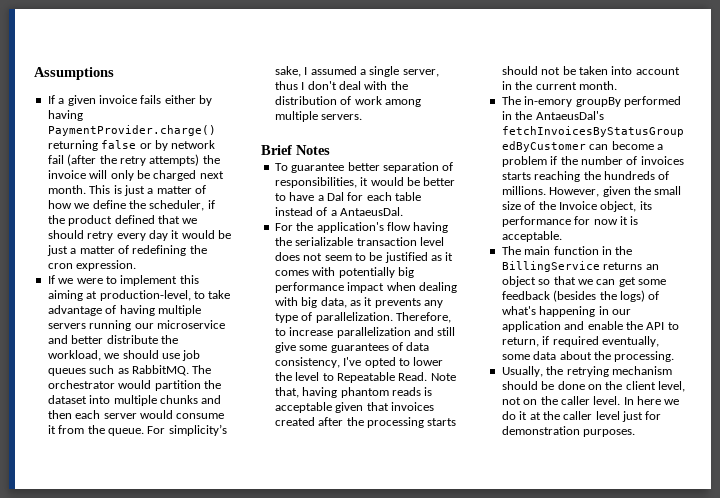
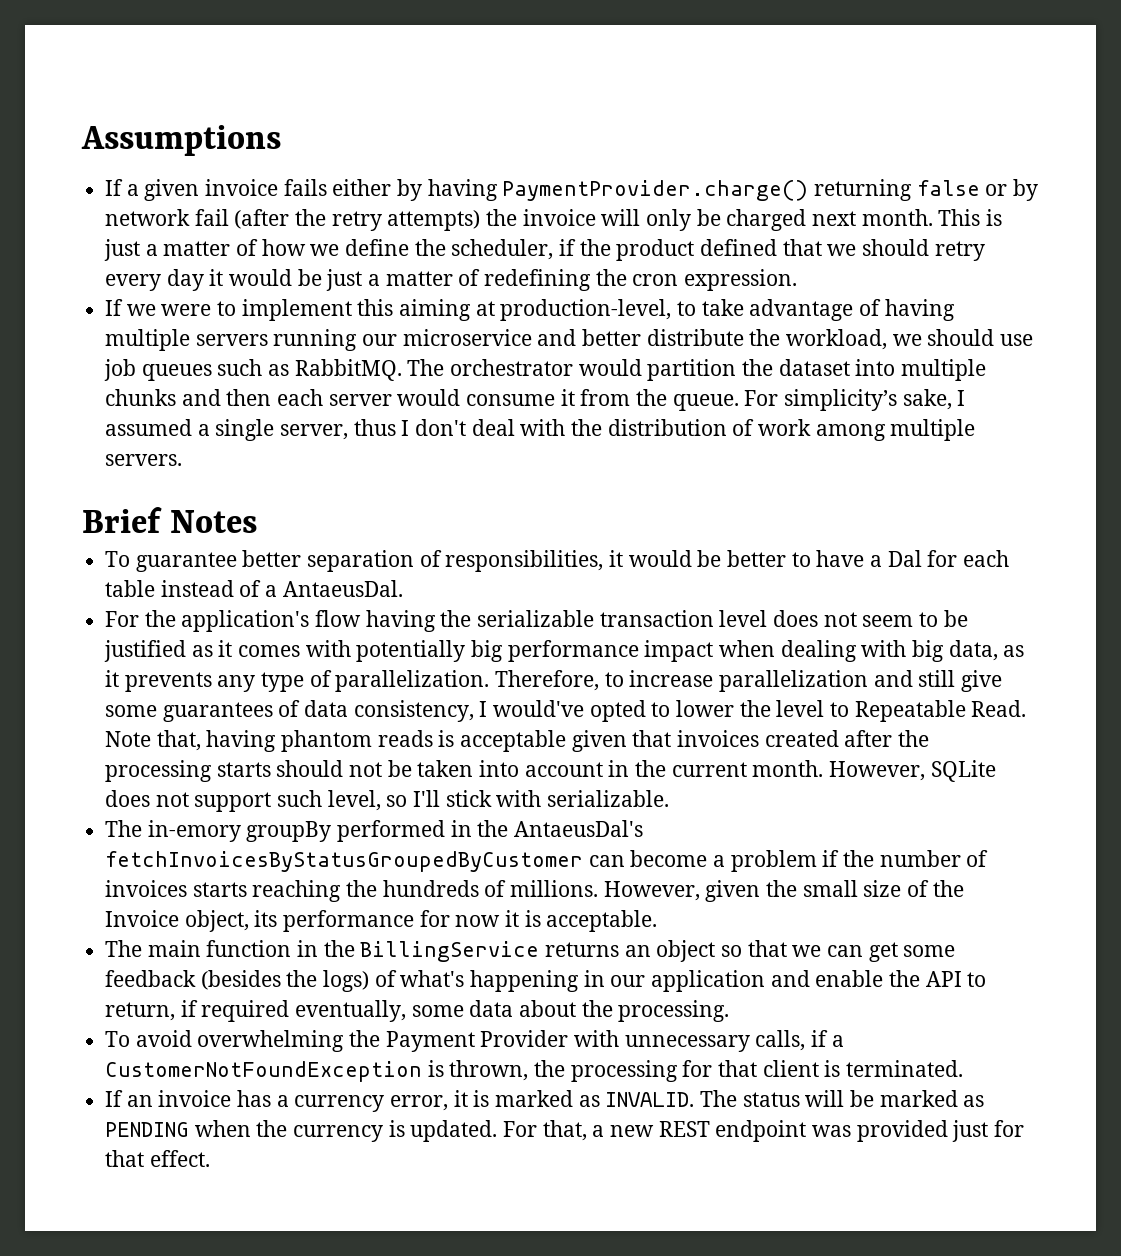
[343,357,362,366] I've -> [479,700,585,717] I would've
(617, 85) none -> [829,760,996,782] [105,790,670,812] However, SQLite does not support such level, so I'll stick with serializable.
[501,366,672,377] [501,381,685,392] [501,396,680,405] [501,411,662,422] [501,426,636,437] Usually, the retrying mechanism should be done on the client level, not on the caller level. In here we do it at the caller level just for demonstration purposes. -> [105,1030,844,1052] [105,1060,964,1082] [105,1090,985,1112] [105,1120,1025,1142] [105,1150,210,1167] To avoid overwhelming the Payment Provider with unnecessary calls, if a CustomerNotFoundException is thrown, the processing for that client is terminated. // If an invoice has a currency error, it is marked as INVALID. The status will be marked as PENDING when the currency is updated. For that, a new REST endpoint was provided just for that effect.

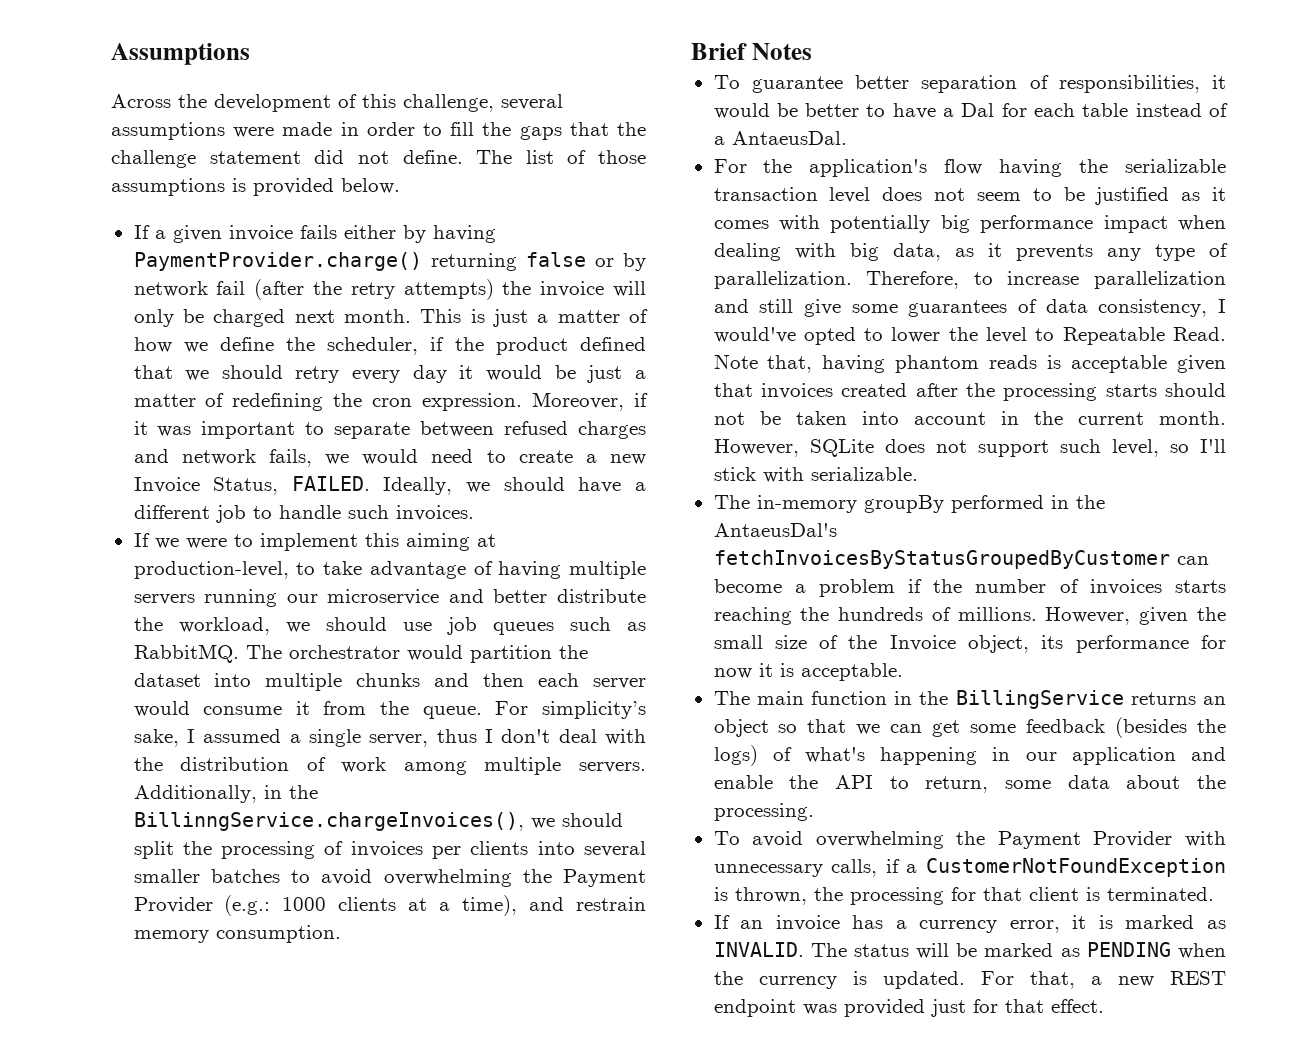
(281, 140) none -> [111,94,563,112] [111,122,646,140] [111,150,646,168] [111,178,400,196] // Across the development of this challenge, several assumptions were made in order to fill the gaps that the challenge statement did not define. The list of those assumptions is provided below.
(798, 280) none -> [532,392,648,411] [133,421,646,439] [133,449,646,467] [133,476,646,495] [133,505,474,523] Moreover, if it was important to separate between refused charges and network fails, we would need to create a new Invoice Status, FAILED. Ideally, we should have a different job to handle such invoices.
(183, 460) none -> [133,785,318,803] [133,812,623,831] [133,841,646,859] [133,869,646,887] [133,895,646,916] [133,925,341,943] Additionally, in the BillinngService.chargeInvoices(), we should split the processing of invoices per clients into several smaller batches to avoid overwhelming the Payment Provider (e.g.: 1000 clients at a time), and restrain memory consumption.
[147,820,241,842] in-emory -> [756,495,857,513] in-memory
[180,1000,407,1022] if required eventually, -> (989, 784) none

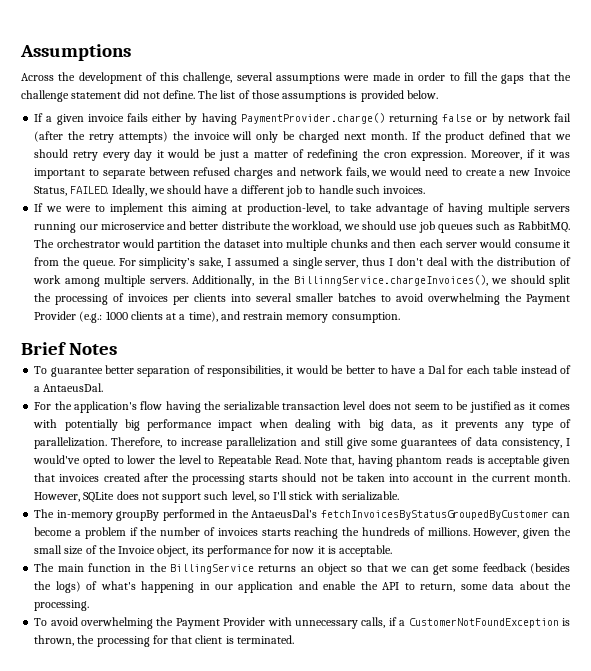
[420,309,649,327] [133,337,445,355] This is just a matter of how we define the scheduler, if -> [411,131,421,140] If
[713,915,1226,933] [713,942,1226,959] [713,971,1226,989] [713,999,1104,1017] // If an invoice has a currency error, it is marked as INVALID. The status will be marked as PENDING when the currency is updated. For that, a new REST endpoint was provided just for that effect. -> (294, 639) none

